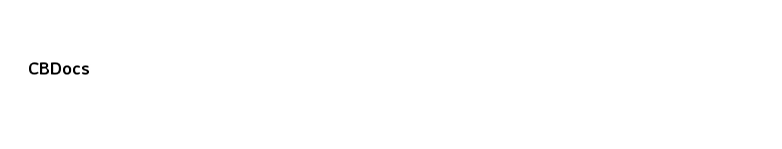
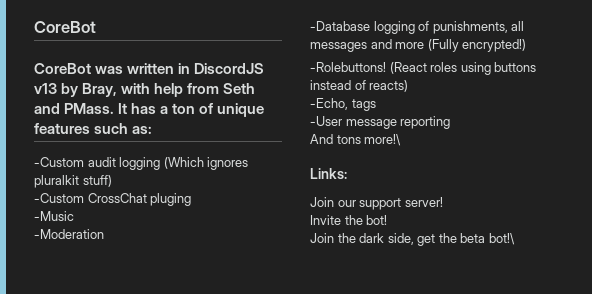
[27,62,91,75] CBDocs -> [34,21,96,33] [34,63,265,74] [34,83,256,97] [34,103,265,117] [34,123,153,134] [34,157,249,170] [34,175,112,188] [34,193,192,206] [34,211,74,221] [34,229,104,239] [310,21,525,34] [310,39,527,52] [310,62,537,75] [310,80,409,92] [310,98,376,111] [310,116,451,129] [310,134,402,146] [310,168,347,179] [310,197,443,210] [310,215,388,225] [310,233,515,246] CoreBot // CoreBot was written in DiscordJS v13 by Bray, with help from Seth and PMass. It has a ton of unique features such as: // -Custom audit logging (Which ignores pluralkit stuff) // -Custom CrossChat pluging // -Music // -Moderation // -Database logging of punishments, all messages and more (Fully encrypted!) // -Rolebuttons! (React roles using buttons instead of reacts) // -Echo, tags // -User message reporting // And tons more!\ // Links: // Join our support server! // Invite the bot! // Join the dark side, get the beta bot!\

